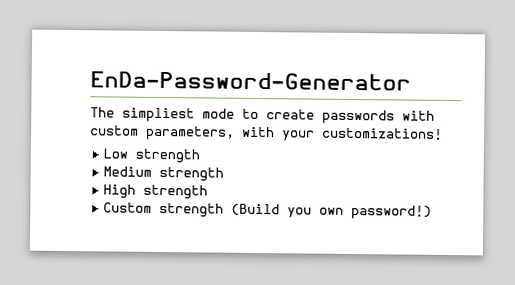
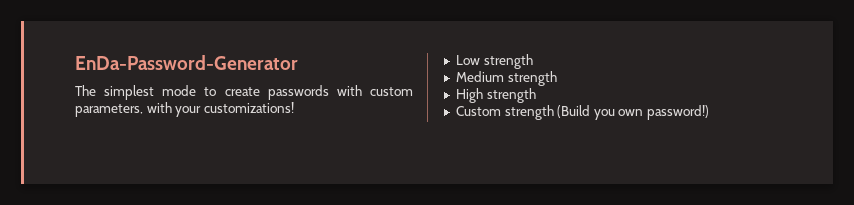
[122,107,195,123] simpliest -> [104,85,155,100] simplest

